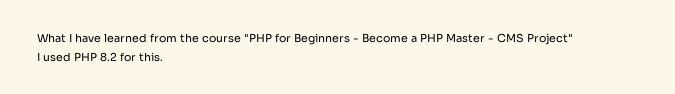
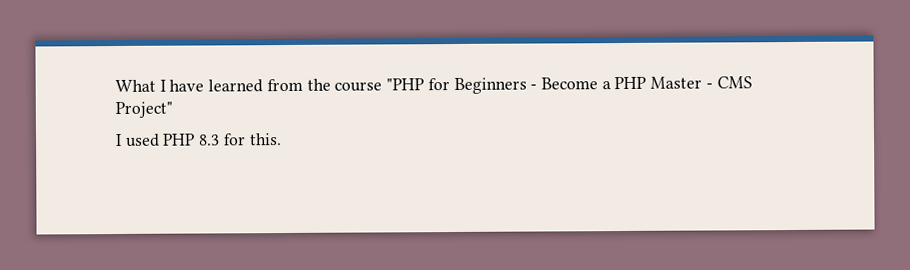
[100,52,117,62] 8.2 -> [198,134,221,146] 8.3

